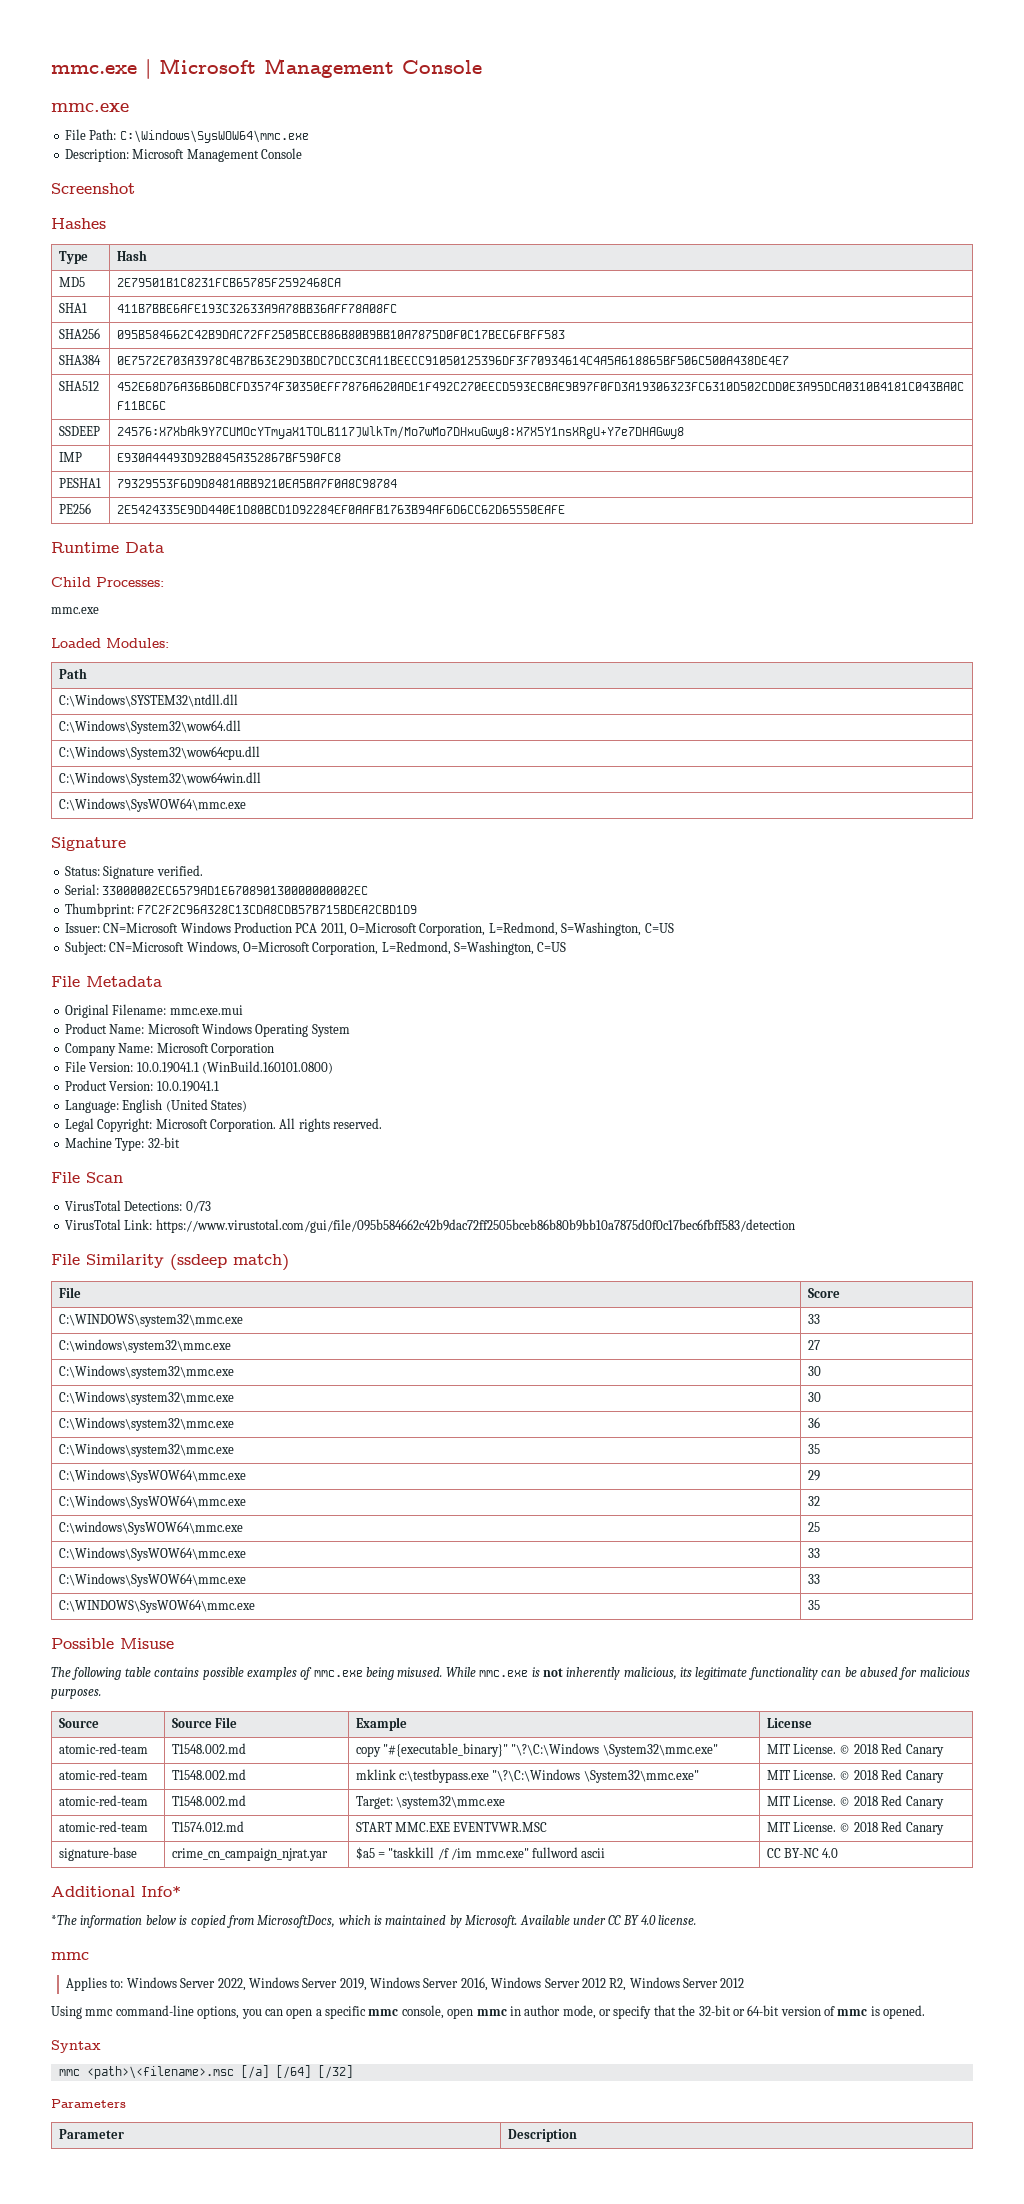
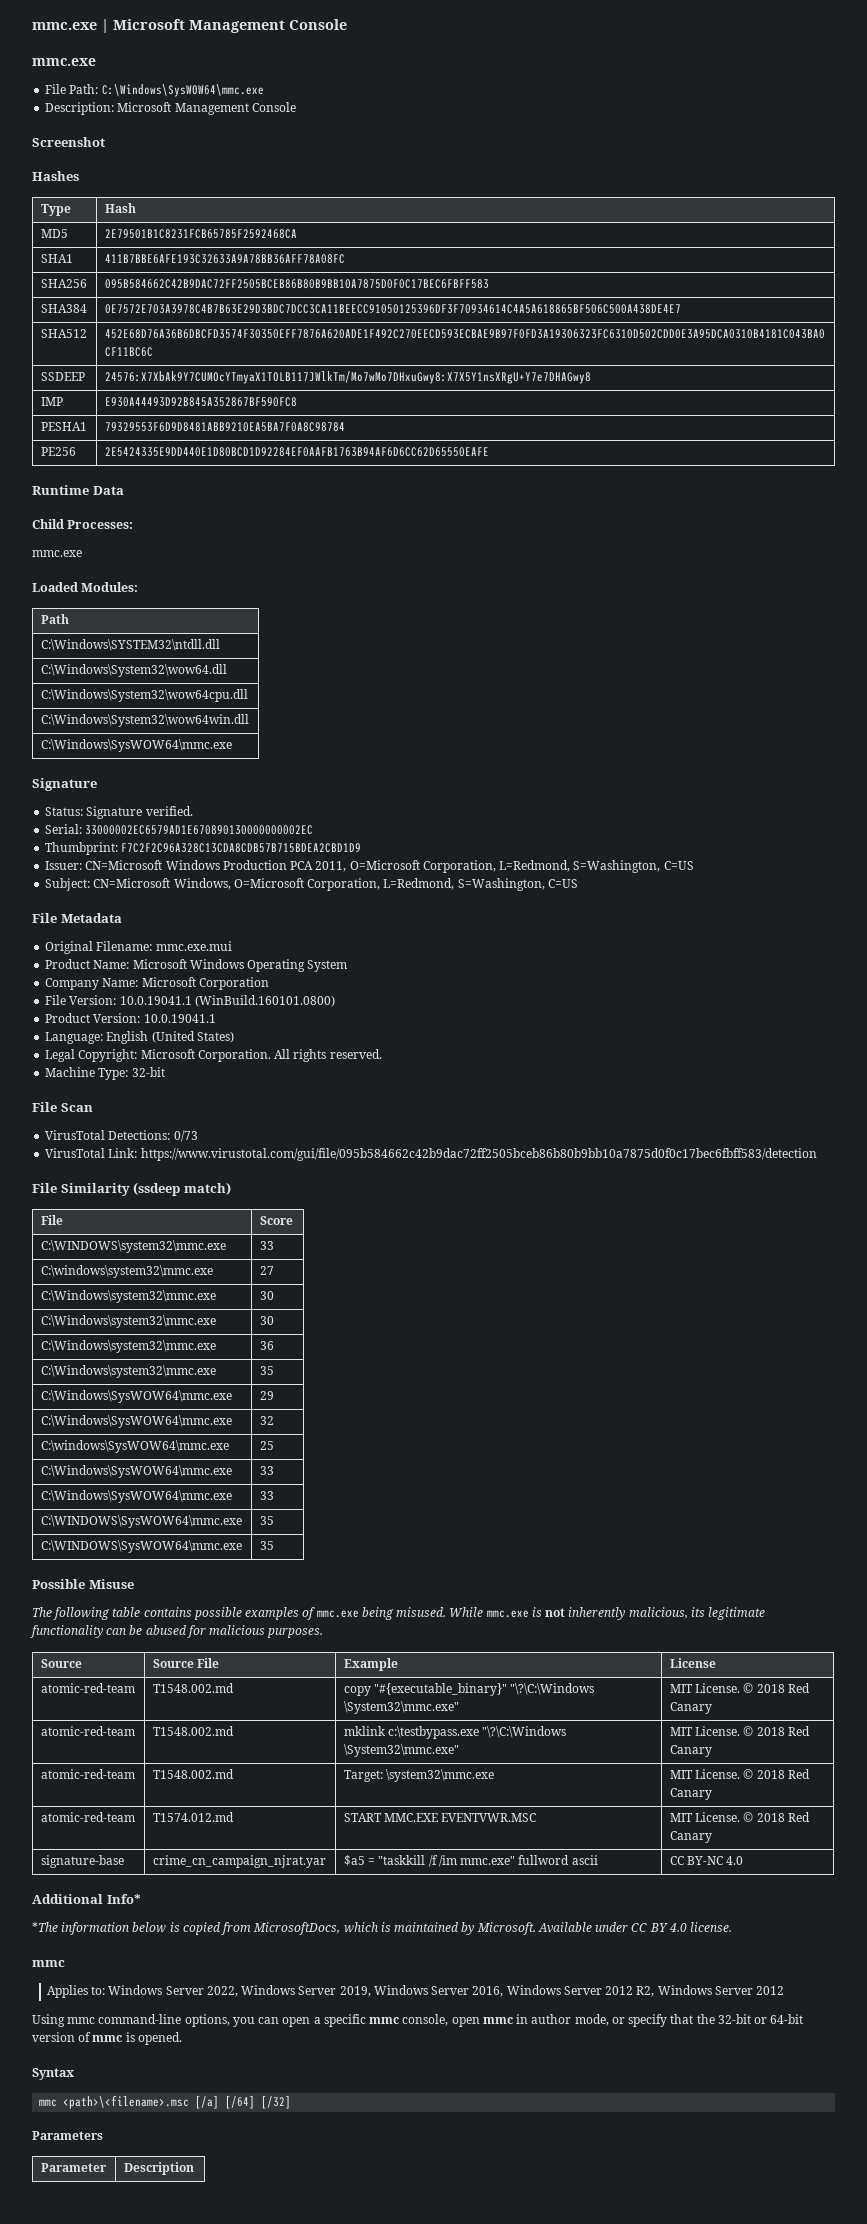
(820, 1605) none -> [40,1540,242,1553] [259,1541,274,1550] // C:\WINDOWS\SysWOW64\mmc.exe | 35

